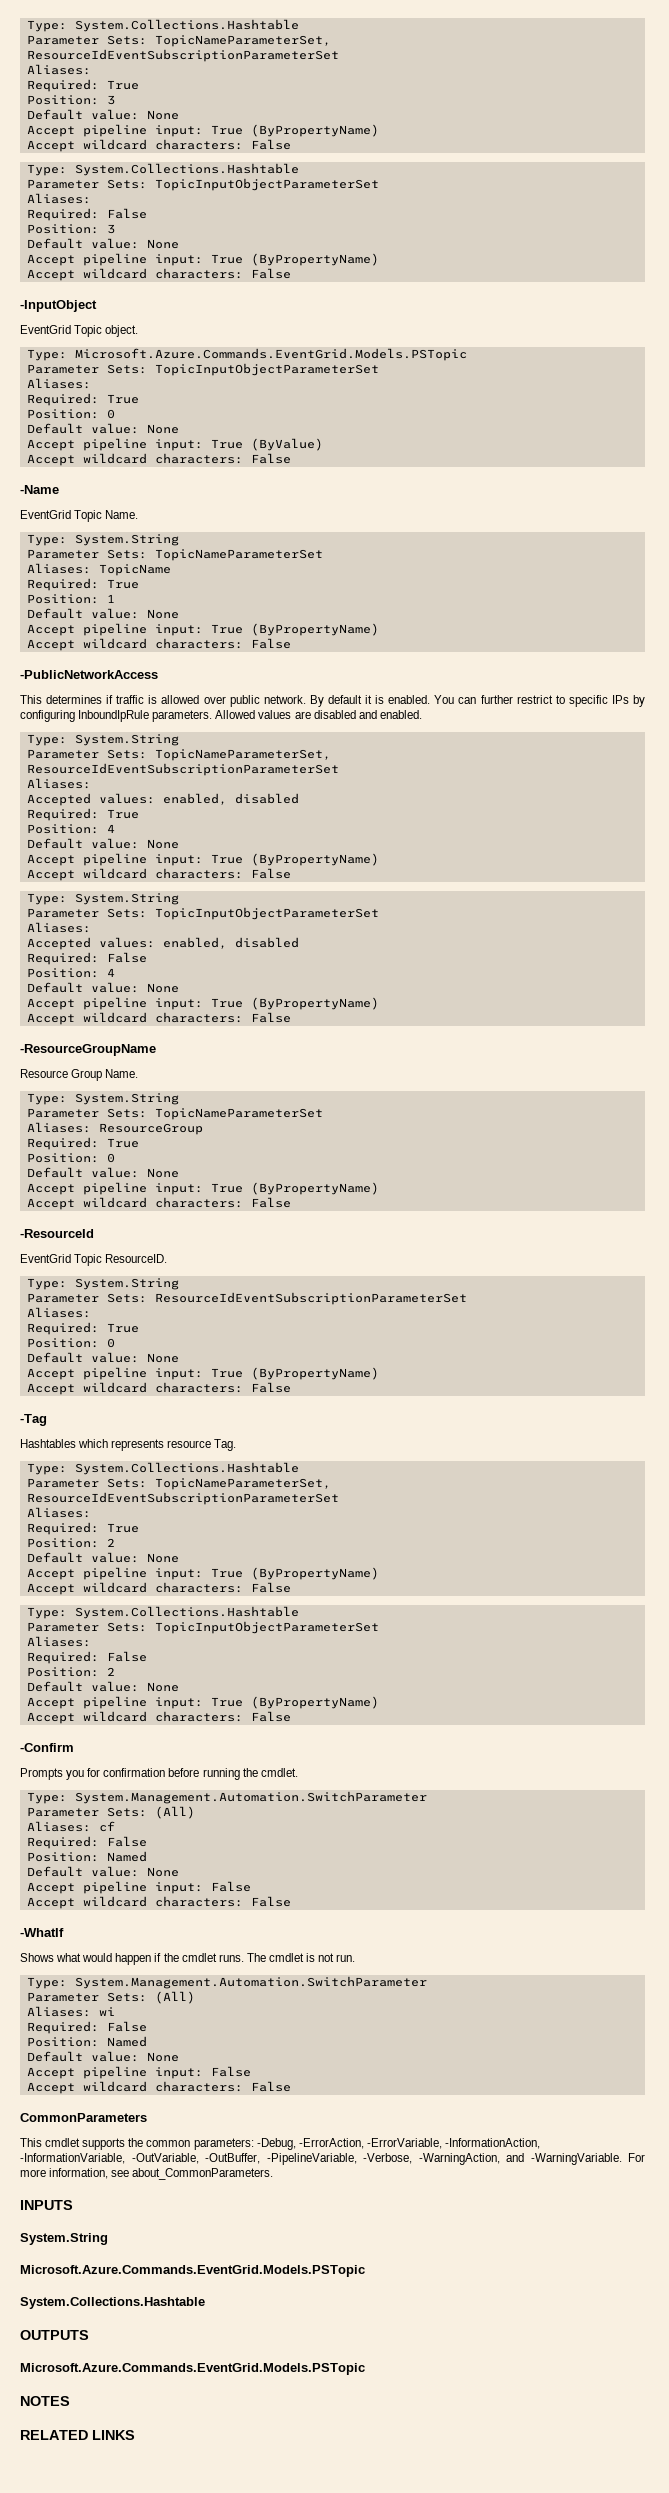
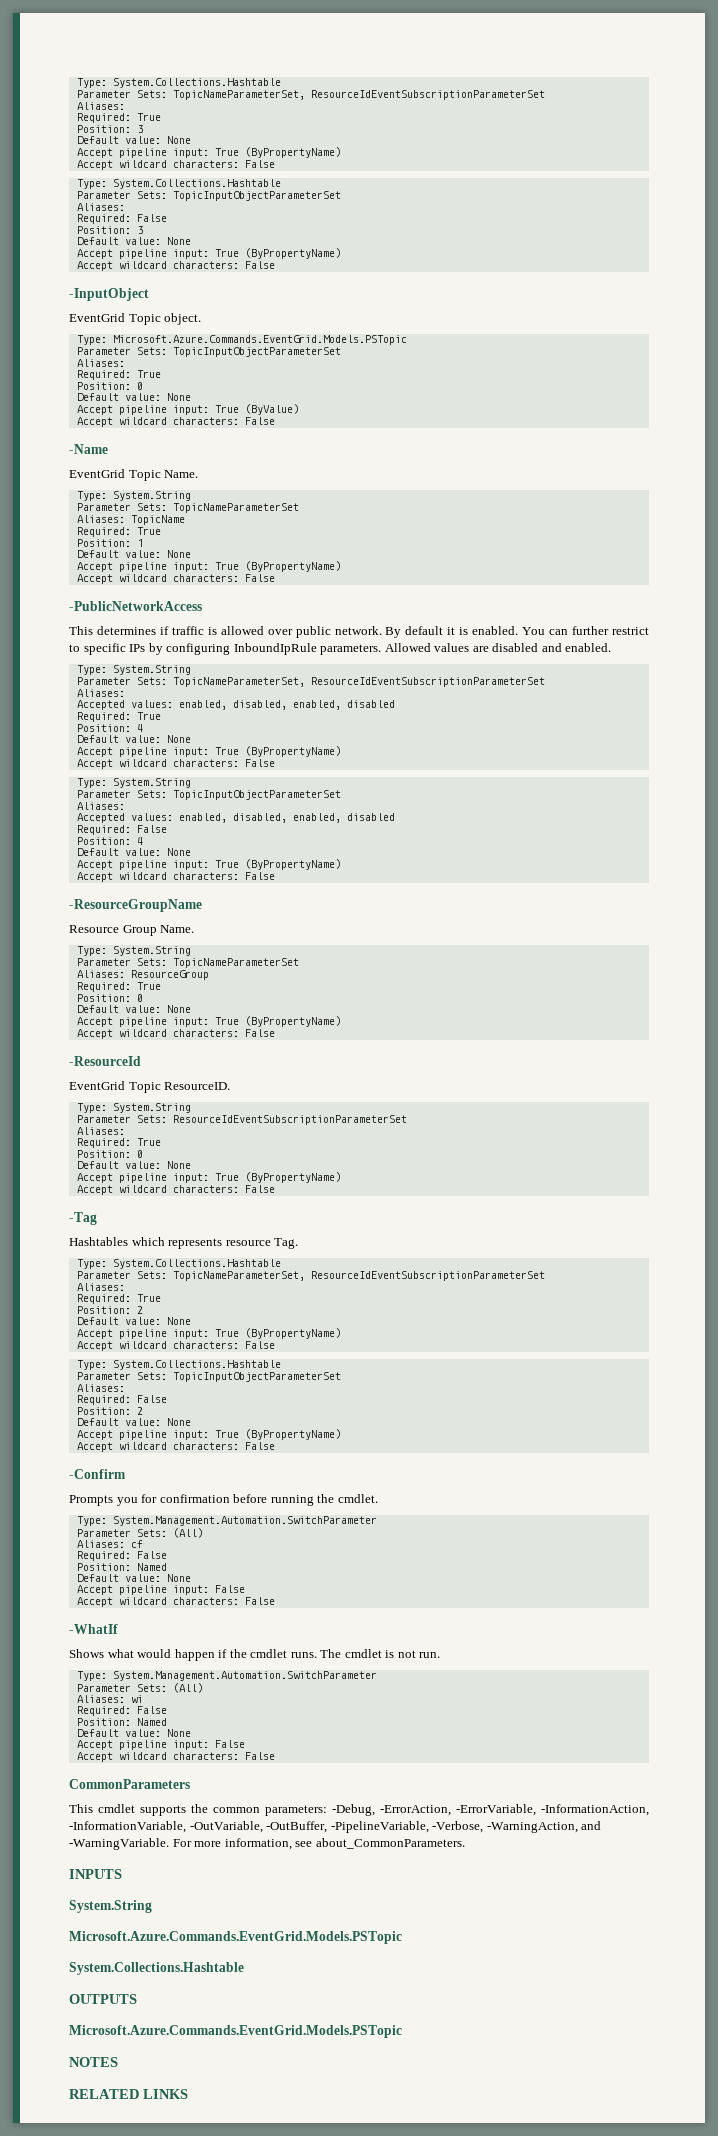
(227, 799) none -> [232,700,341,710] disabled, enabled,
(227, 943) none -> [232,813,341,823] disabled, enabled,

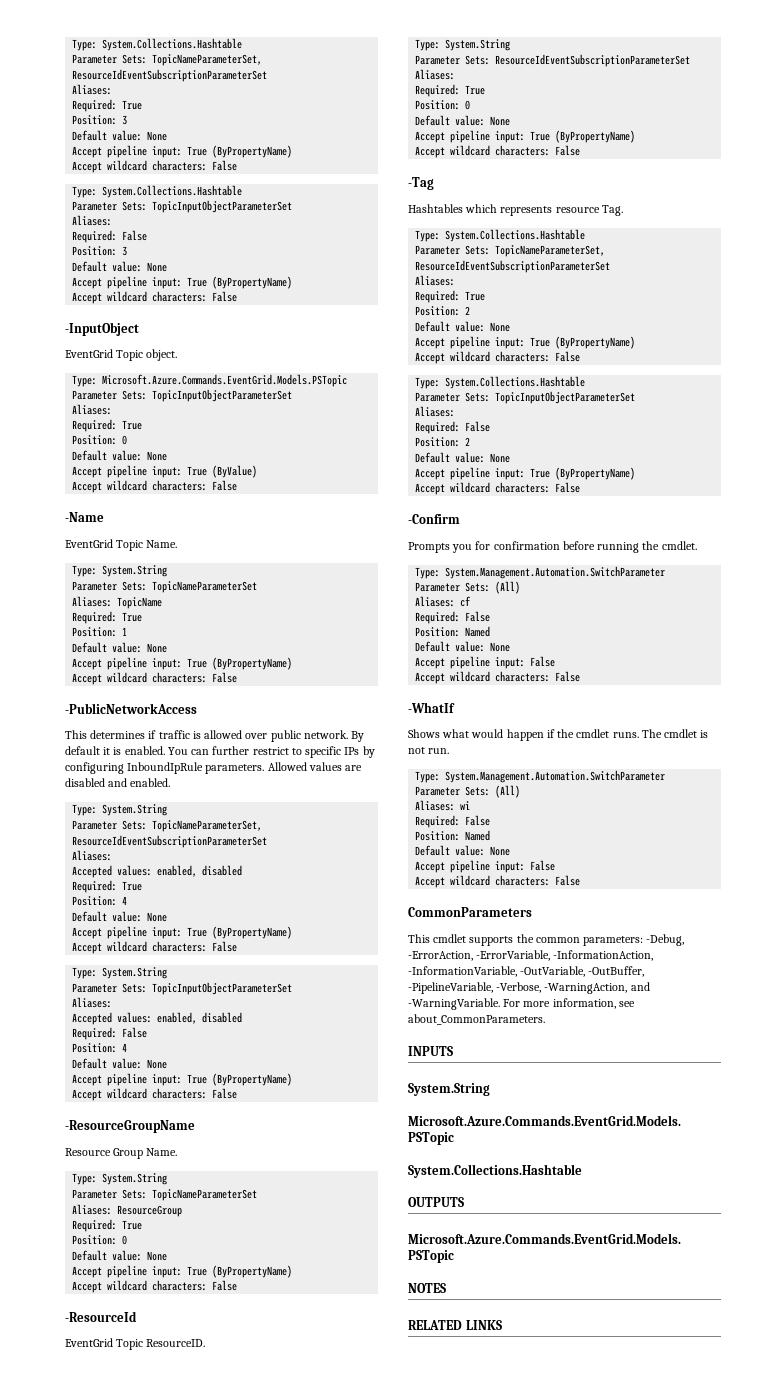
[232,700,341,710] disabled, enabled, -> (198, 871) none
[232,813,341,823] disabled, enabled, -> (198, 1018) none

